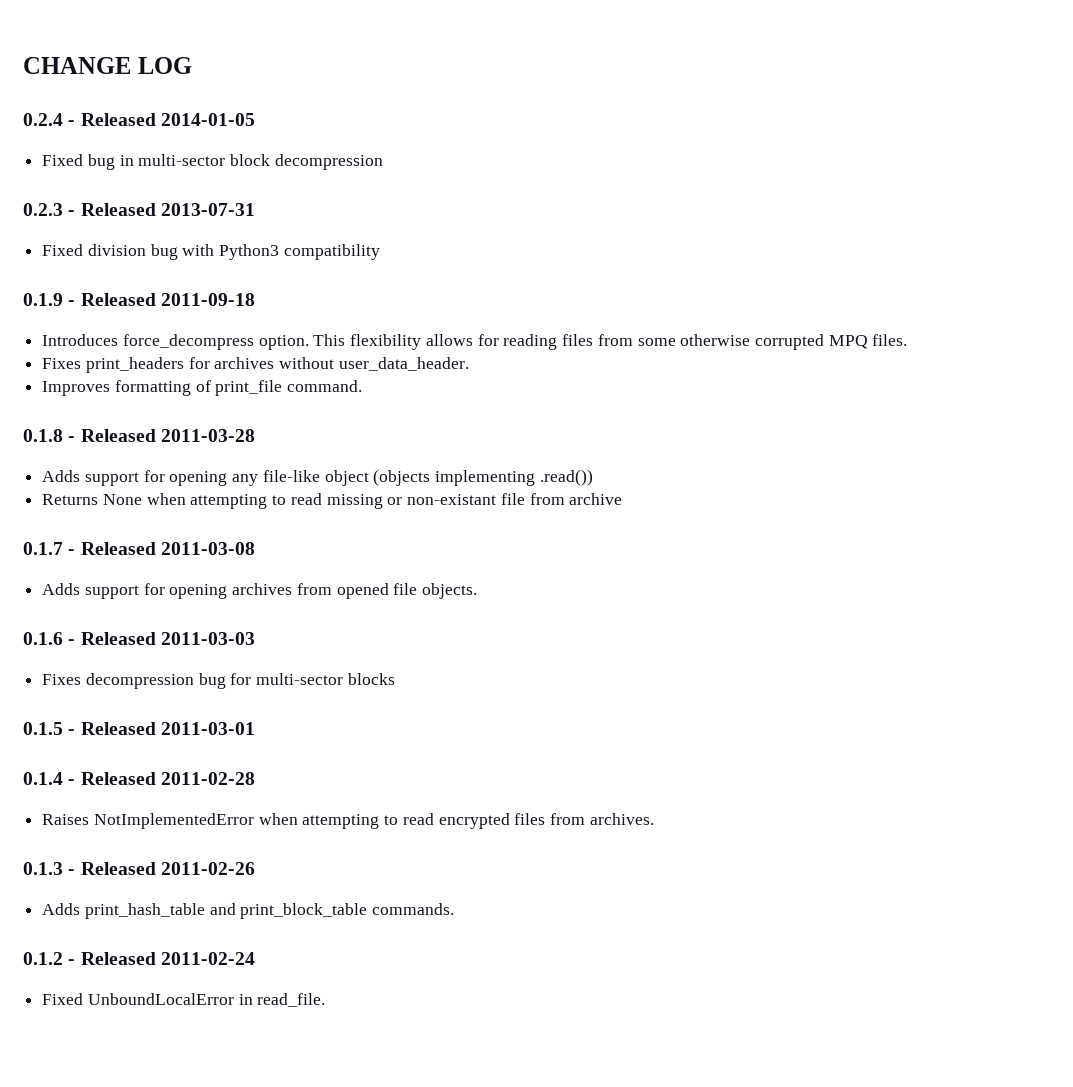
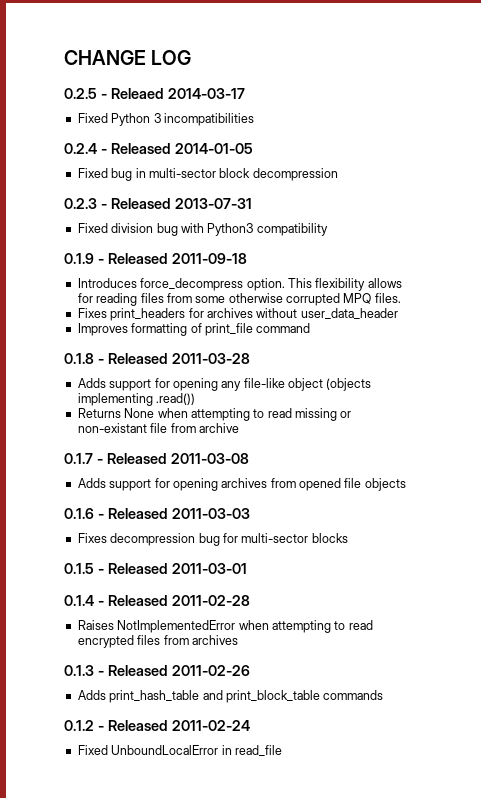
(192, 65) none -> [64,88,245,99] [77,113,254,126] // 0.2.5 - Releaed 2014-03-17 // Fixed Python 3 incompatibilities
[338,357,469,371] user_data_header. -> [300,308,398,319] user_data_header
[287,380,363,392] command. -> [256,323,311,333] command
[422,583,478,599] objects. -> [364,478,406,491] objects
[589,813,654,825] archives. -> [191,635,238,645] archives
[372,903,455,915] commands. -> [323,690,384,700] commands
[257,993,326,1007] read_file. -> [234,745,282,756] read_file

